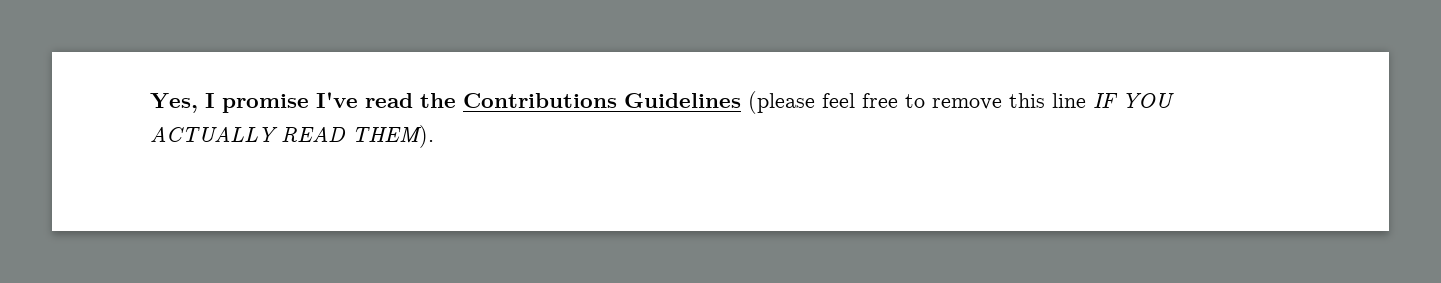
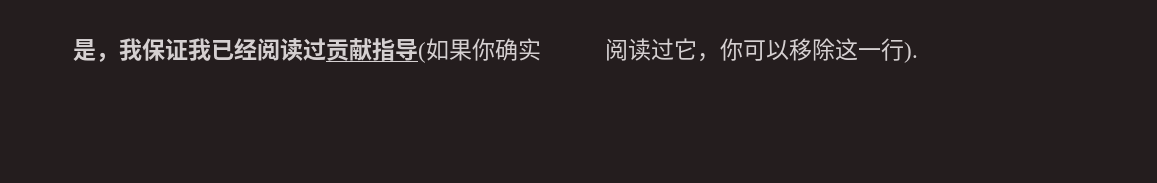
[150,91,1174,114] [150,125,434,148] Yes, I promise I've read the Contributions Guidelines (please feel free to remove this line IF YOU ACTUALLY READ THEM). -> [73,38,918,63] 是，我保证我已经阅读过贡献指导(如果你确实阅读过它，你可以移除这一行).

